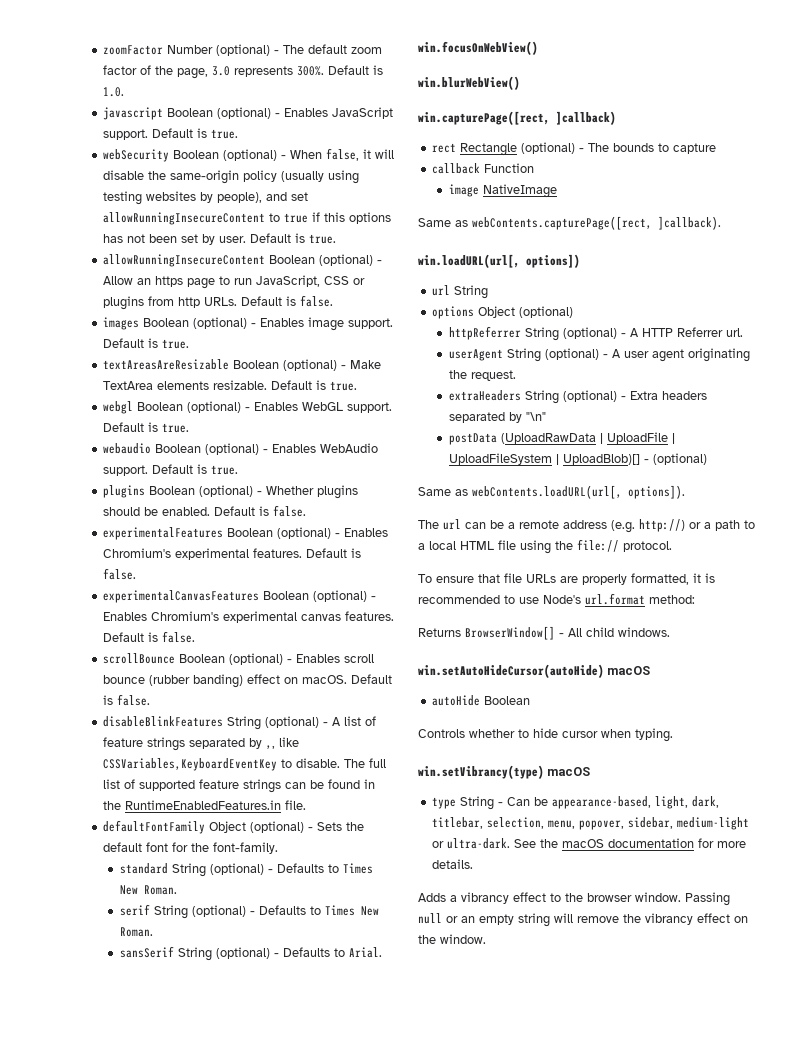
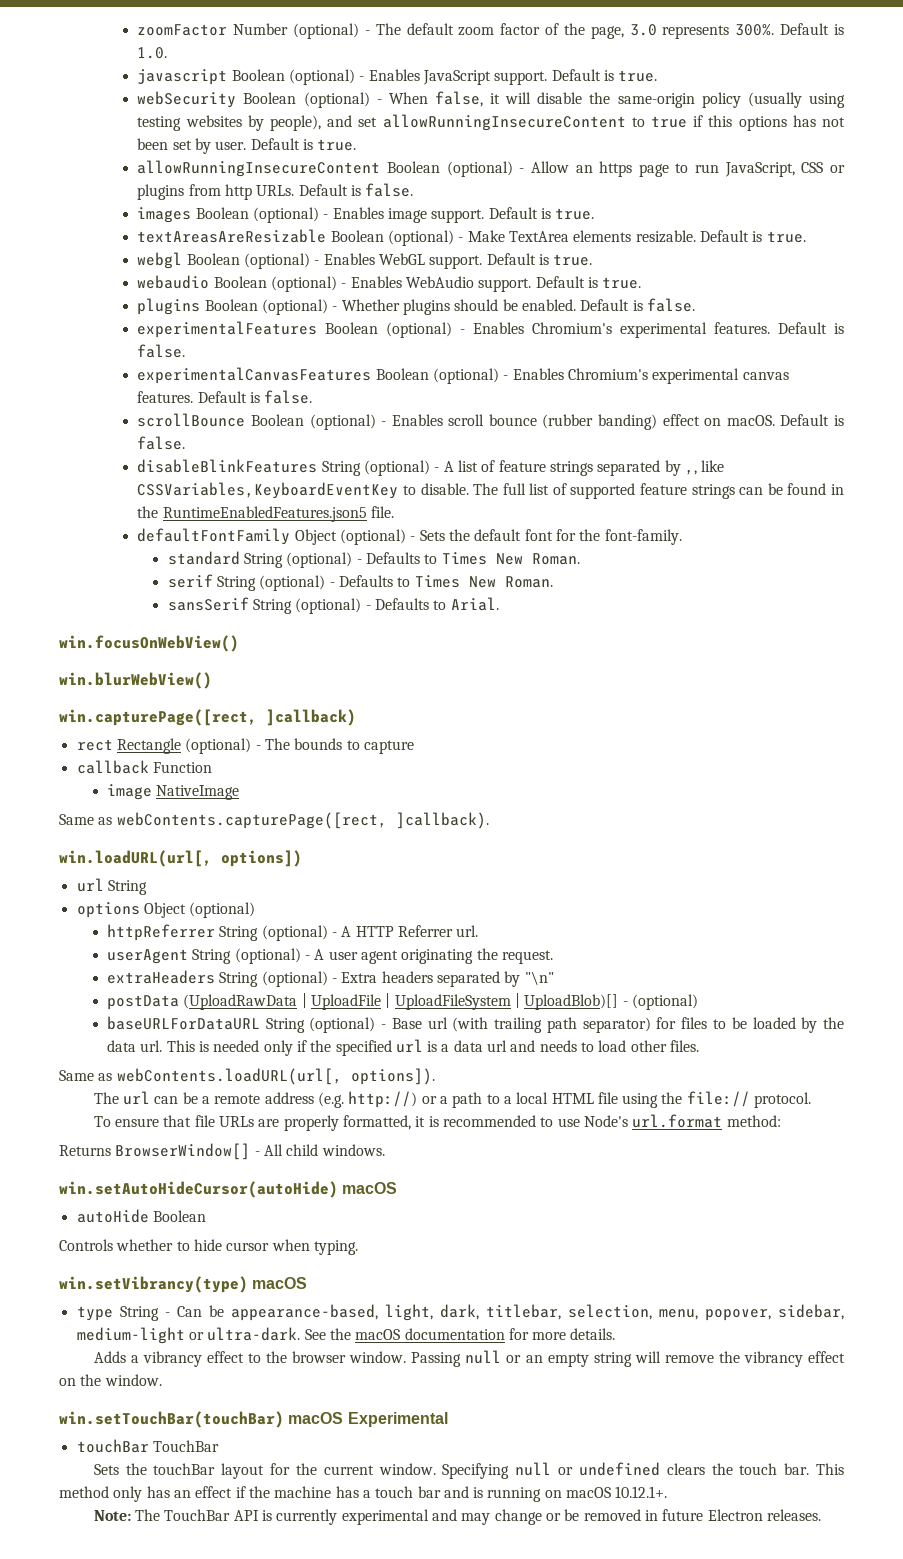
[125,800,282,810] RuntimeEnabledFeatures.in -> [162,506,367,522] RuntimeEnabledFeatures.json5
(707, 459) none -> [106,1016,845,1033] [106,1039,700,1056] // baseURLForDataURL String (optional) - Base url (with trailing path separator) for files to be loaded by the data url. This is needed only if the specified url is a data url and needs to load other files.
(486, 939) none -> [59,1411,448,1428] [76,1439,219,1453] [93,1462,845,1479] [59,1486,668,1502] [93,1509,821,1525] // win.setTouchBar(touchBar) macOS Experimental // touchBar TouchBar // Sets the touchBar layout for the current window. Specifying null or undefined clears the touch bar. This method only has an effect if the machine has a touch bar and is running on macOS 10.12.1+. // Note: The TouchBar API is currently experimental and may change or be removed in future Electron releases.

